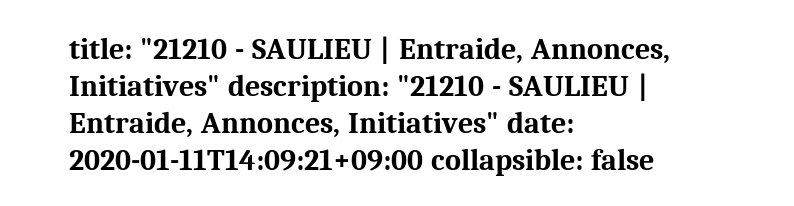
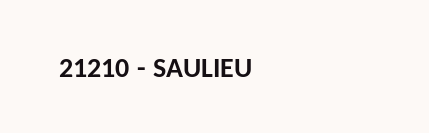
[69,36,670,64] [69,73,648,102] [69,111,575,138] [69,148,655,176] title: "21210 - SAULIEU | Entraide, Annonces, Initiatives" description: "21210 - SAULIEU | Entraide, Annonces, Initiatives" date: 2020-01-11T14:09:21+09:00 collapsible: false -> [59,59,253,77] 21210 - SAULIEU

